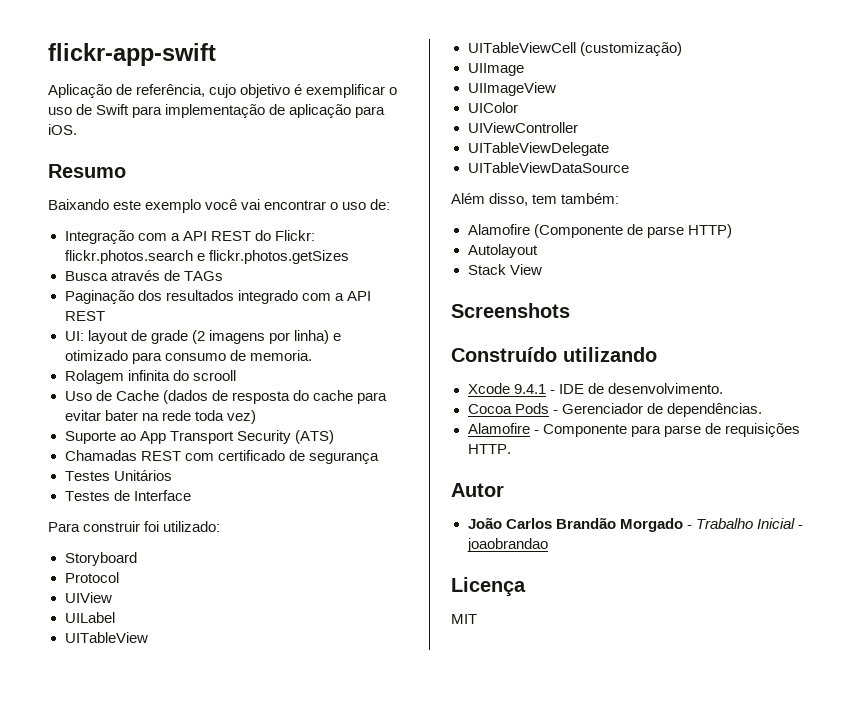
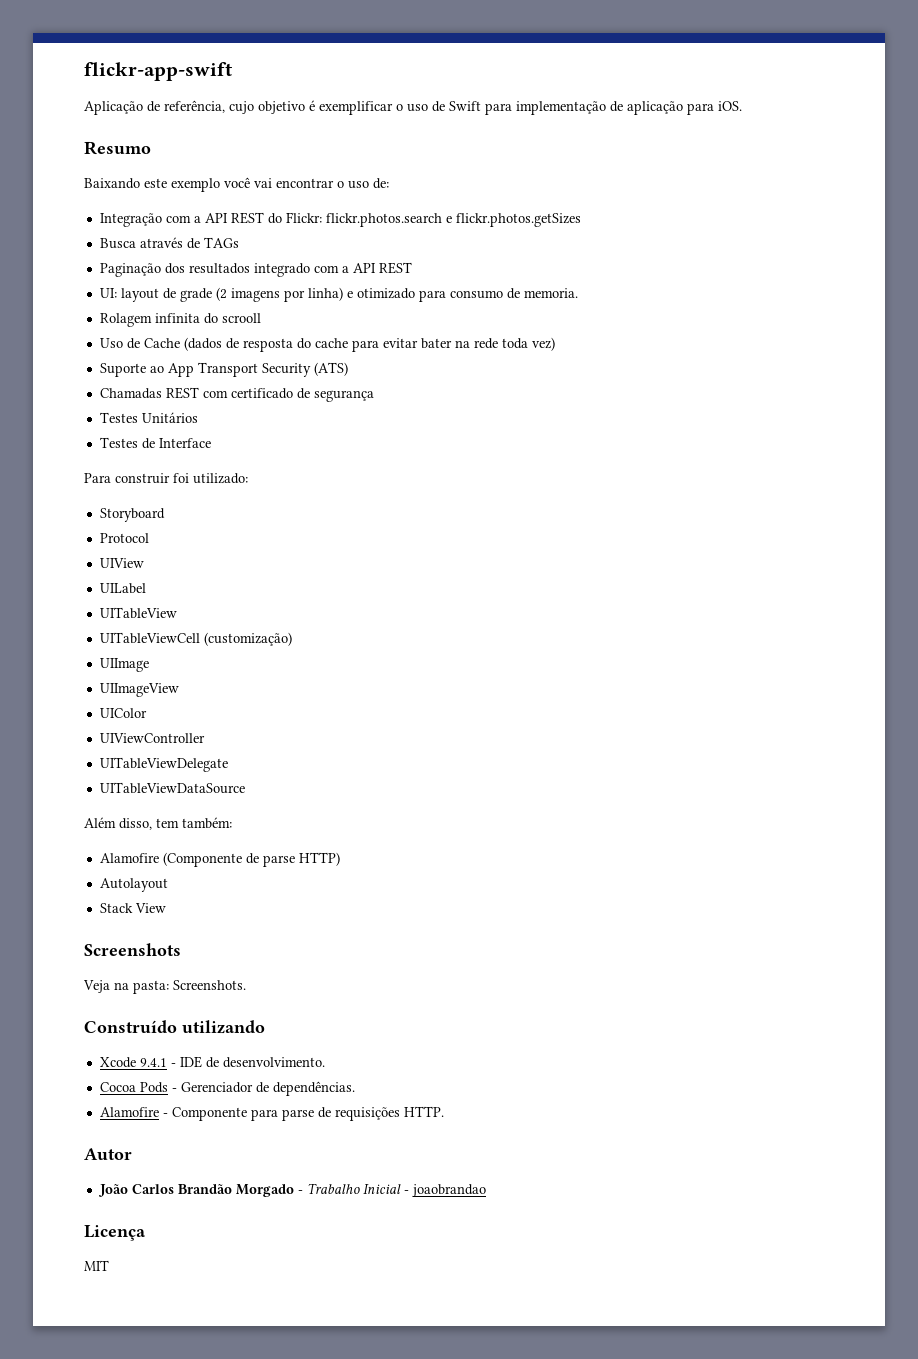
(570, 310) none -> [83,980,246,994] // Veja na pasta: Screenshots.

